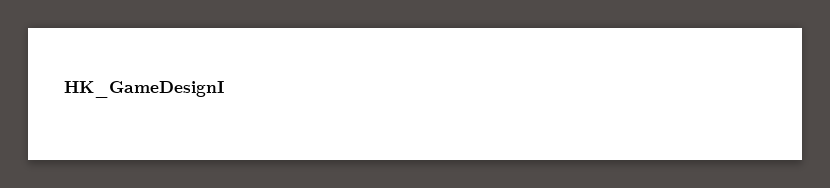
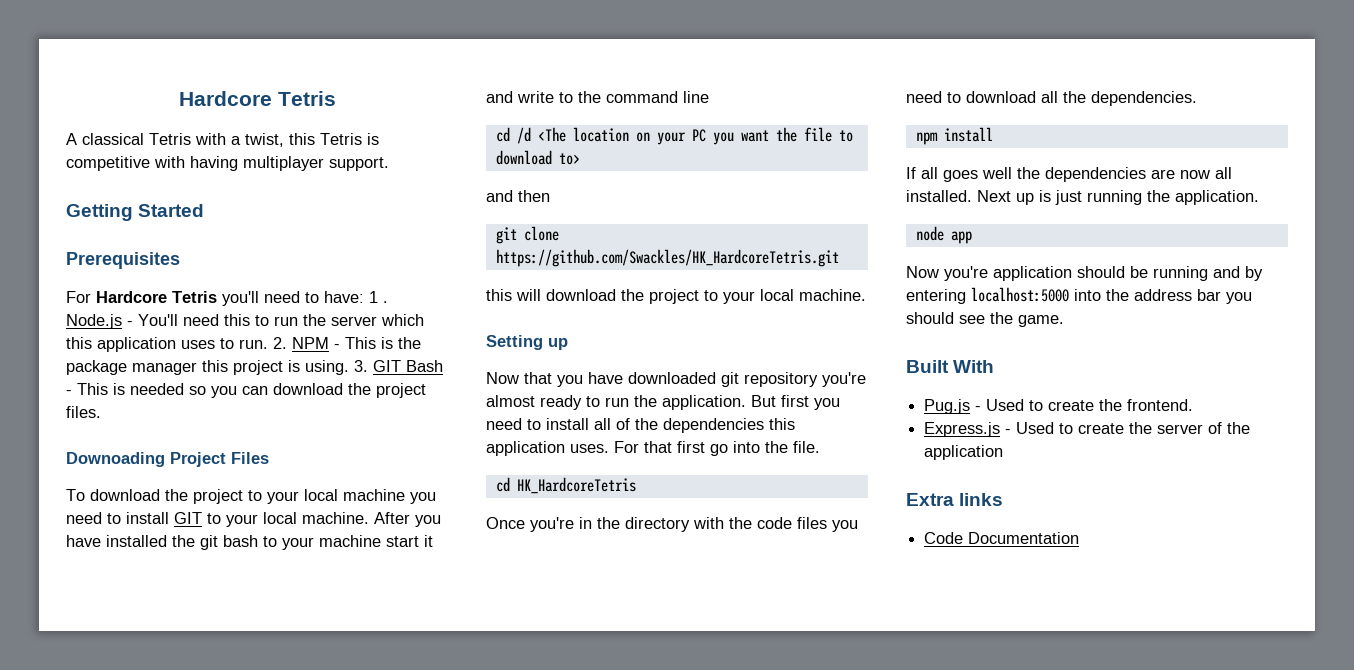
[64,81,224,98] HK_GameDesignI -> [178,91,336,106] [66,133,379,147] [66,156,389,171] [66,204,205,221] [66,252,180,269] [66,291,388,306] [66,314,424,329] [66,337,421,352] [66,360,443,375] [66,383,426,398] [66,406,101,418] [66,452,269,467] [66,489,436,504] [66,512,441,527] [66,535,433,550] [486,91,709,103] [495,127,853,145] [495,150,580,165] [486,190,550,202] [495,226,559,244] [495,249,839,267] [486,289,866,304] [486,335,568,350] [486,372,866,387] [486,395,840,410] [486,418,795,433] [486,441,820,456] [495,477,636,494] [486,517,858,532] [906,91,1197,106] [915,127,993,145] [906,167,1232,182] [906,190,1259,205] [915,226,972,244] [906,266,1263,281] [906,287,1252,304] [906,312,1064,327] [906,360,995,373] [924,399,1194,414] [924,422,1251,437] [924,445,1004,460] [906,493,1004,506] [924,532,1080,544] Hardcore Tetris // A classical Tetris with a twist, this Tetris is competitive with having multiplayer support. // Getting Started // Prerequisites // For Hardcore Tetris you'll need to have: 1 . Node.js - You'll need this to run the server which this application uses to run. 2. NPM - This is the package manager this project is using. 3. GIT Bash - This is needed so you can download the project files. // Downoading Project Files // To download the project to your local machine you need to install GIT to your local machine. After you have installed the git bash to your machine start it and write to the command line // cd /d <The location on your PC you want the file to download to> // and then // git clone https://github.com/Swackles/HK_HardcoreTetris.git // this will download the project to your local machine. // Setting up // Now that you have downloaded git repository you're almost ready to run the application. But first you need to install all of the dependencies this application uses. For that first go into the file. // cd HK_HardcoreTetris // Once you're in the directory with the code files you need to download all the dependencies. // npm install // If all goes well the dependencies are now all installed. Next up is just running the application. // node app // Now you're application should be running and by entering localhost:5000 into the address bar you should see the game. // Built With // Pug.js - Used to create the frontend. // Express.js - Used to create the server of the application // Extra links // Code Documentation

